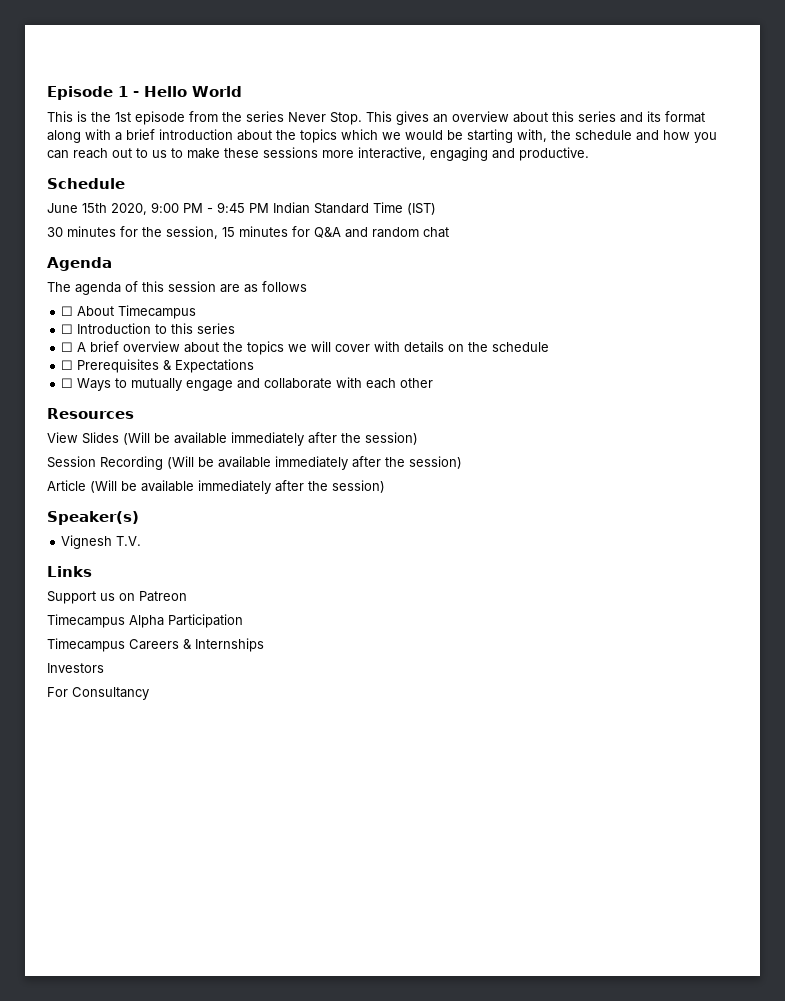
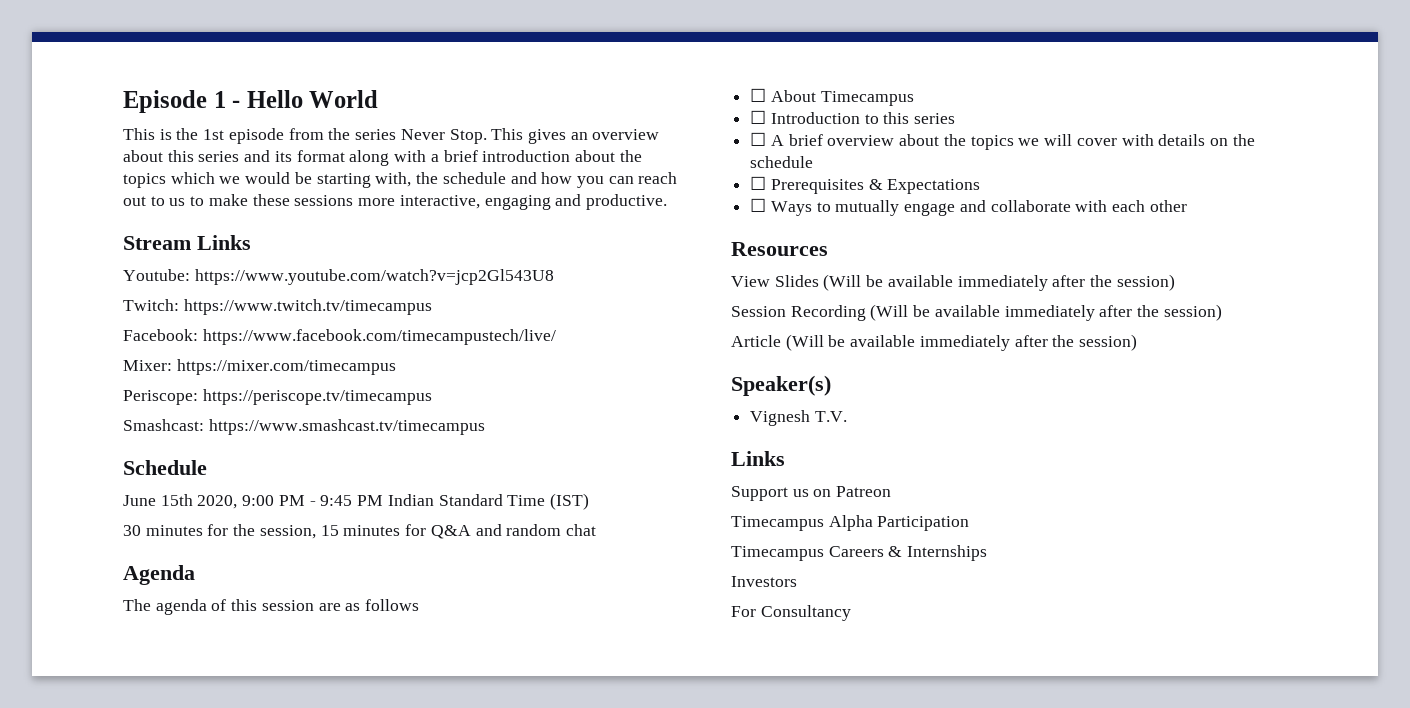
(589, 154) none -> [123,235,251,250] [123,269,554,285] [123,299,432,315] [123,329,556,345] [123,359,396,375] [123,389,432,405] [123,419,485,435] // Stream Links // Youtube: https://www.youtube.com/watch?v=jcp2Gl543U8 // Twitch: https://www.twitch.tv/timecampus // Facebook: https://www.facebook.com/timecampustech/live/ // Mixer: https://mixer.com/timecampus // Periscope: https://periscope.tv/timecampus // Smashcast: https://www.smashcast.tv/timecampus

